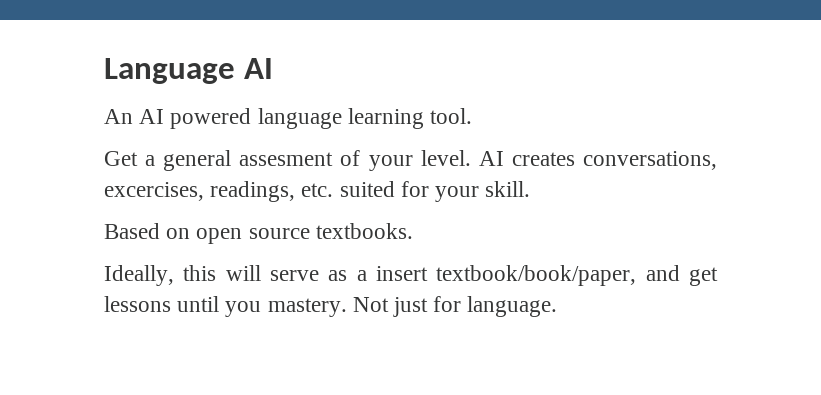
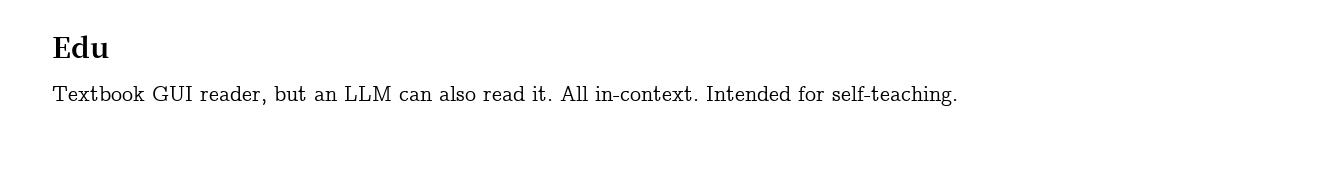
[104,58,273,84] [104,108,473,129] [104,150,717,171] [104,181,531,202] [104,223,413,244] [104,265,719,286] [104,296,558,317] Language AI // An AI powered language learning tool. // Get a general assesment of your level. AI creates conversations, excercises, readings, etc. suited for your skill. // Based on open source textbooks. // Ideally, this will serve as a insert textbook/book/paper, and get lessons until you mastery. Not just for language. -> [52,35,109,58] [52,86,958,106] Edu // Textbook GUI reader, but an LLM can also read it. All in-context. Intended for self-teaching.

